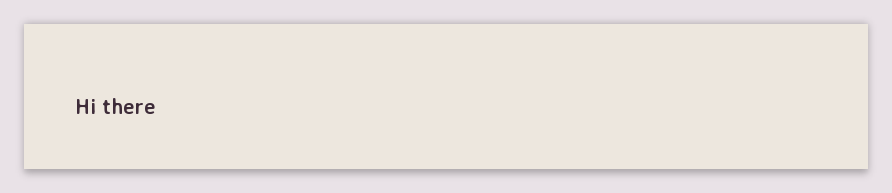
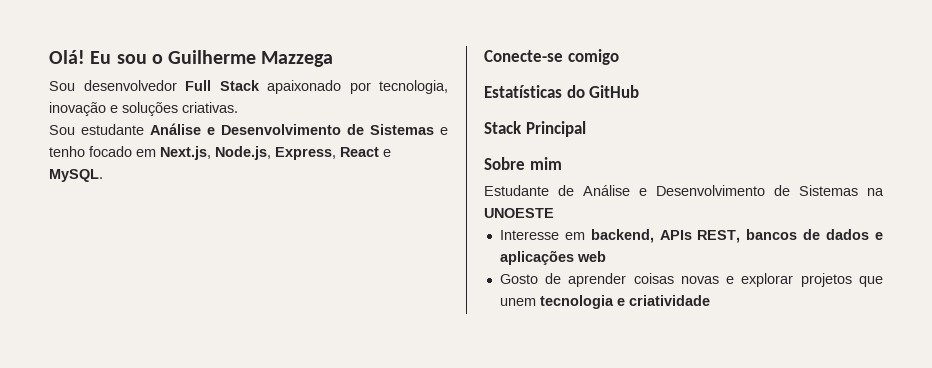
[75,98,156,114] Hi there -> [49,50,334,67] [49,80,448,94] [49,102,238,116] [49,123,448,135] [49,146,391,160] [49,169,103,182] [484,49,619,65] [484,85,640,98] [484,121,586,137] [484,157,562,170] [484,185,884,196] [484,208,554,218] [499,229,884,243] [499,250,606,265] [499,273,883,287] [499,295,710,309] Olá! Eu sou o Guilherme Mazzega // Sou desenvolvedor Full Stack apaixonado por tecnologia, inovação e soluções criativas. // Sou estudante Análise e Desenvolvimento de Sistemas e tenho focado em Next.js, Node.js, Express, React e MySQL. // Conecte-se comigo // Estatísticas do GitHub // Stack Principal // Sobre mim // Estudante de Análise e Desenvolvimento de Sistemas na UNOESTE // Interesse em backend, APIs REST, bancos de dados e aplicações web // Gosto de aprender coisas novas e explorar projetos que unem tecnologia e criatividade

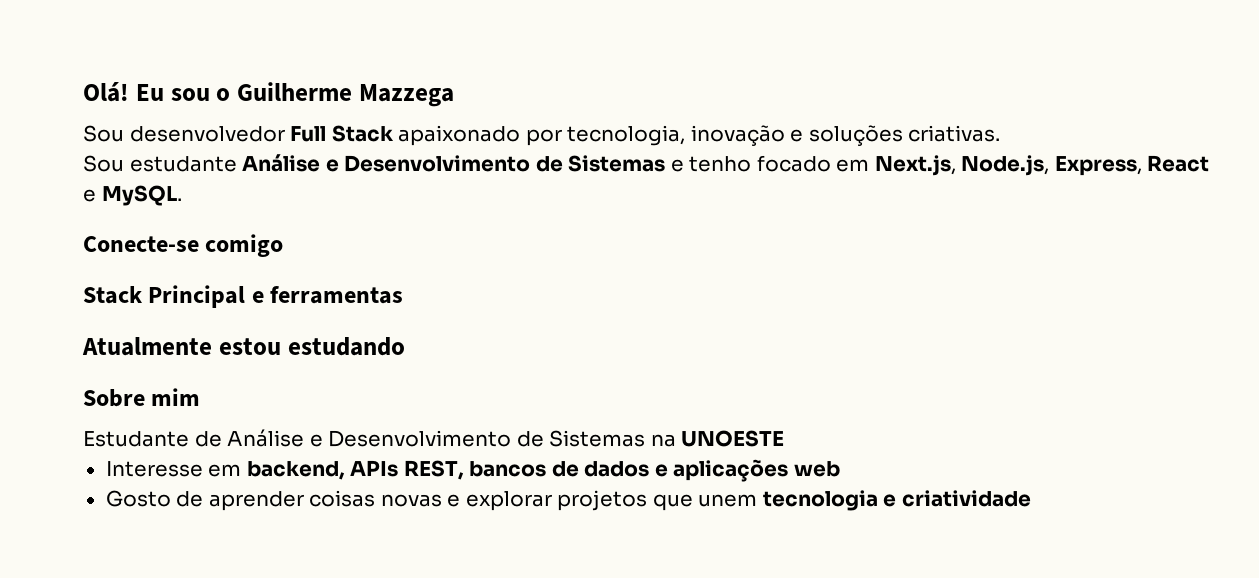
[484,85,640,98] // Estatísticas do GitHub -> (284, 245) none
(586, 129) none -> [251,286,404,304] [82,337,405,356] e ferramentas // Atualmente estou estudando

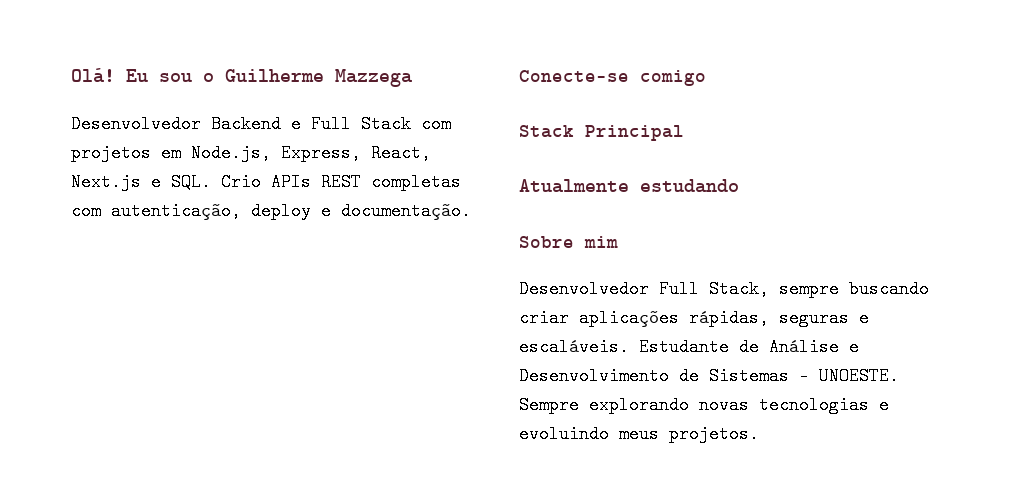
[83,125,1001,146] [83,154,1210,176] [83,185,182,206] Sou desenvolvedor Full Stack apaixonado por tecnologia, inovação e soluções criativas. // Sou estudante Análise e Desenvolvimento de Sistemas e tenho focado em Next.js, Node.js, Express, React e MySQL. -> [71,115,451,133] [71,144,431,162] [71,173,461,191] [71,202,471,220] Desenvolvedor Backend e Full Stack com projetos em Node.js, Express, React, Next.js e SQL. Crio APIs REST completas com autenticação, deploy e documentação.
[251,286,404,304] e ferramentas -> (684, 133) none
[218,338,281,355] estou -> (629, 186) none
(201, 397) none -> [519,280,929,298] [519,309,869,327] [519,338,629,356] Desenvolvedor Full Stack, sempre buscando criar aplicações rápidas, seguras e escaláveis.
[650,430,785,447] [105,459,840,482] [105,490,1031,511] na UNOESTE // Interesse em backend, APIs REST, bancos de dados e aplicações web // Gosto de aprender coisas novas e explorar projetos que unem tecnologia e criatividade -> [799,367,899,385] [519,396,889,414] [519,425,759,443] – UNOESTE. Sempre explorando novas tecnologias e evoluindo meus projetos.

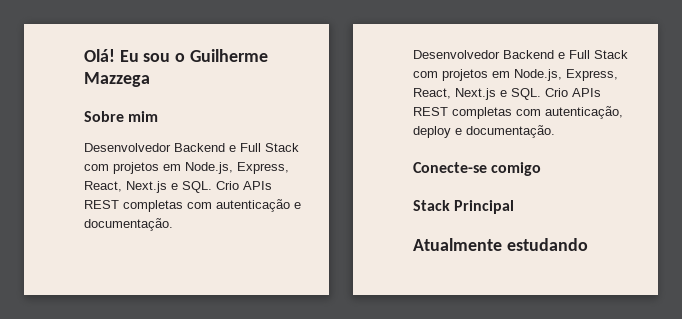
(412, 78) none -> [84,111,159,122] [84,143,299,152] [84,162,289,174] [84,181,272,193] [84,199,301,212] [84,218,173,231] // Sobre mim // Desenvolvedor Backend e Full Stack com projetos em Node.js, Express, React, Next.js e SQL. Crio APIs REST completas com autenticação e documentação.
[519,236,618,248] [519,280,929,298] [519,309,869,327] [519,338,859,356] [519,367,899,385] [519,396,889,414] [519,425,759,443] // Sobre mim // Desenvolvedor Full Stack, sempre buscando criar aplicações rápidas, seguras e escaláveis. Estudante de Análise e Desenvolvimento de Sistemas – UNOESTE. Sempre explorando novas tecnologias e evoluindo meus projetos. -> (588, 244) none

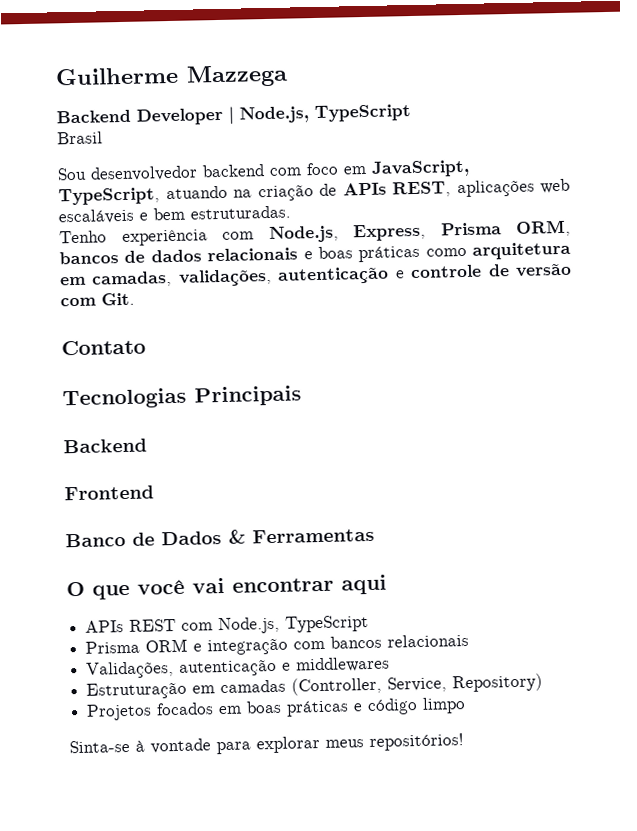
[84,49,268,62] [84,72,150,87] [84,111,159,122] [84,143,299,152] [84,162,289,174] [84,181,272,193] [84,199,301,212] [84,218,173,231] [413,50,628,59] [413,69,618,81] [413,88,601,100] [413,106,623,119] [413,125,555,138] [413,162,542,176] [413,200,515,214] [413,238,588,251] Olá! Eu sou o Guilherme Mazzega // Sobre mim // Desenvolvedor Backend e Full Stack com projetos em Node.js, Express, React, Next.js e SQL. Crio APIs REST completas com autenticação e documentação. // Desenvolvedor Backend e Full Stack com projetos em Node.js, Express, React, Next.js e SQL. Crio APIs REST completas com autenticação, deploy e documentação. // Conecte-se comigo // Stack Principal // Atualmente estudando -> [55,64,288,88] [56,104,411,126] [57,131,103,145] [57,159,470,182] [58,178,570,206] [58,205,291,225] [59,219,571,247] [59,241,571,265] [60,263,572,288] [60,292,135,307] [61,339,146,356] [62,385,302,410] [63,438,147,454] [64,485,154,501] [65,527,375,548] [66,574,387,600] [85,614,370,635] [85,633,470,656] [86,656,391,679] [86,673,544,700] [86,697,467,721] [69,733,464,755] Guilherme Mazzega // Backend Developer | Node.js, TypeScript // Brasil // Sou desenvolvedor backend com foco em JavaScript, TypeScript, atuando na criação de APIs REST, aplicações web escaláveis e bem estruturadas. // Tenho experiência com Node.js, Express, Prisma ORM, bancos de dados relacionais e boas práticas como arquitetura em camadas, validações, autenticação e controle de versão com Git. // Contato // Tecnologias Principais // Backend // Frontend // Banco de Dados & Ferramentas // O que você vai encontrar aqui // APIs REST com Node.js, TypeScript // Prisma ORM e integração com bancos relacionais // Validações, autenticação e middlewares // Estruturação em camadas (Controller, Service, Repository) // Projetos focados em boas práticas e código limpo // Sinta-se à vontade para explorar meus repositórios!

